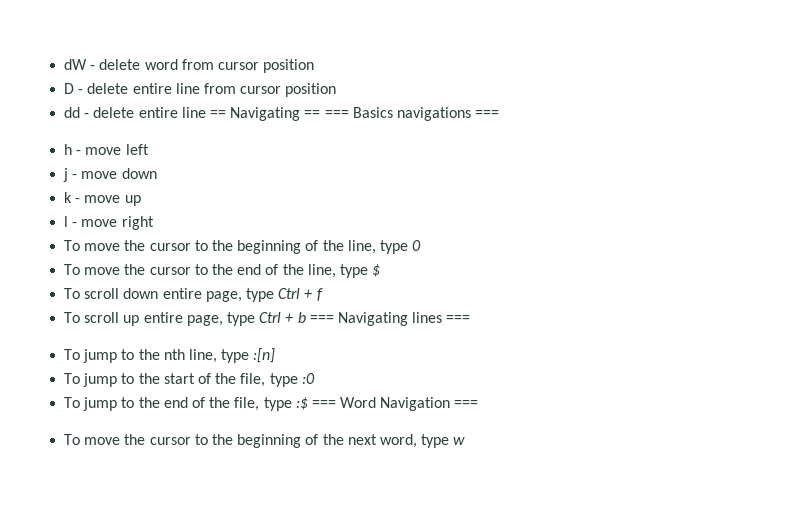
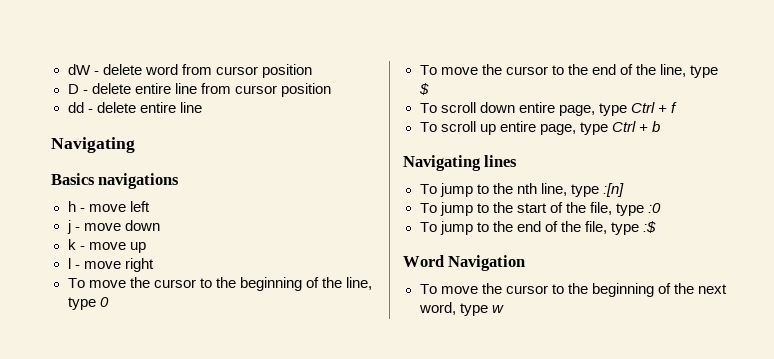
[209,107,349,121] == Navigating == === -> [51,137,135,153] // Navigating //
[475,110,500,118] === -> (180, 181) none
[309,315,334,323] === -> (660, 126) //
[446,315,471,323] === -> (518, 161) none
[311,400,336,408] === -> (656, 227) //
[454,400,479,408] === -> (526, 263) none

